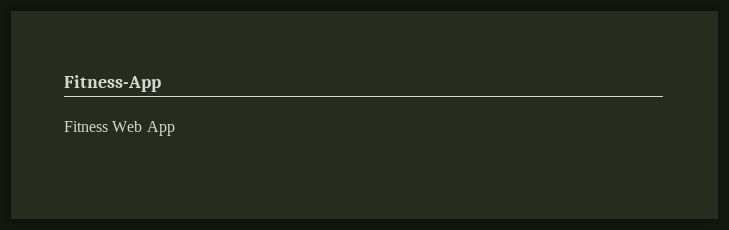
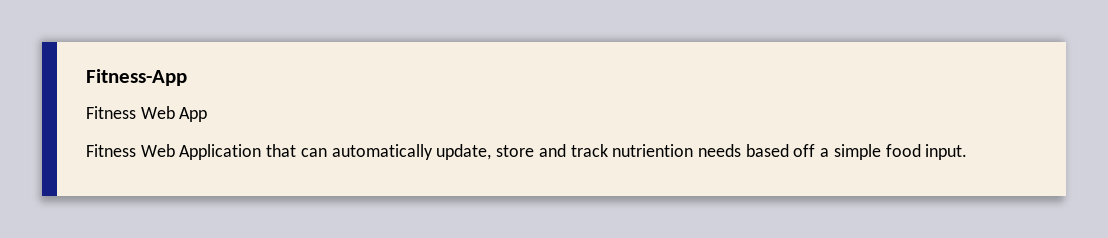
(175, 128) none -> [86,144,968,160] // Fitness Web Application that can automatically update, store and track nutriention needs based off a simple food input.

